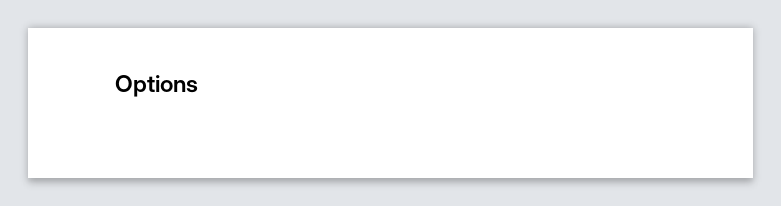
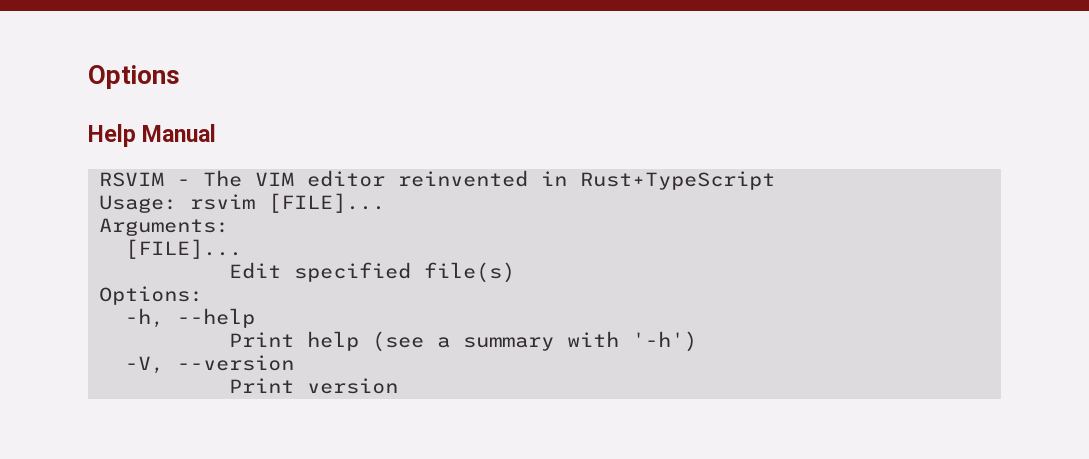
(198, 86) none -> [88,124,217,147] [99,170,776,190] [99,193,386,213] [99,218,230,236] [125,239,243,259] [229,262,516,283] [99,286,204,305] [125,308,256,328] [229,331,698,352] [125,355,295,374] [229,378,399,394] // Help Manual // RSVIM - The VIM editor reinvented in Rust+TypeScript // Usage: rsvim [FILE]... // Arguments: // [FILE]... // Edit specified file(s) // Options: // -h, --help // Print help (see a summary with '-h') // -V, --version // Print version

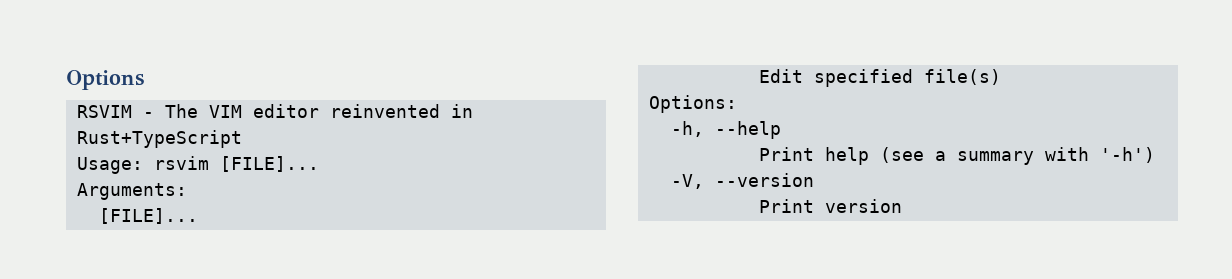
[88,124,217,147] // Help Manual -> (144, 80) none

